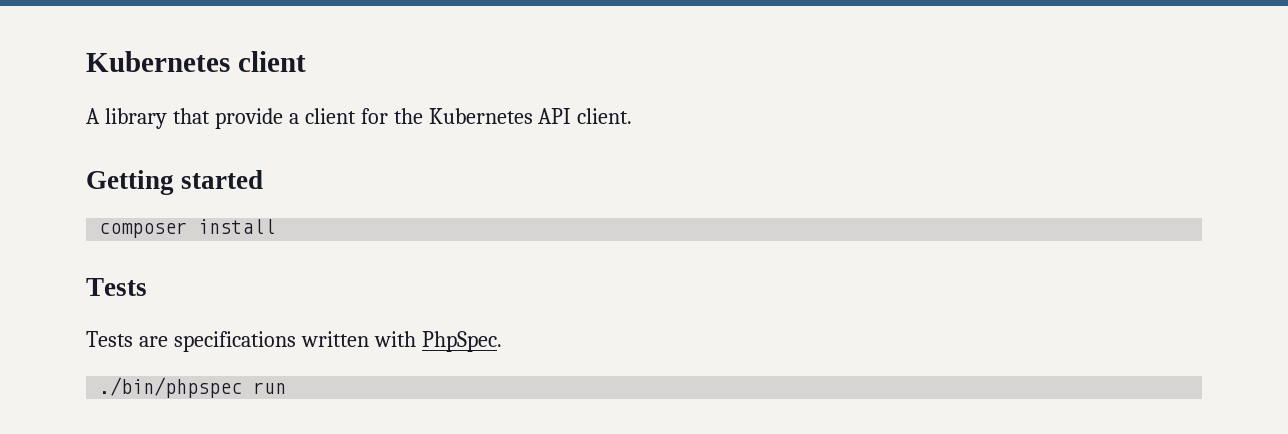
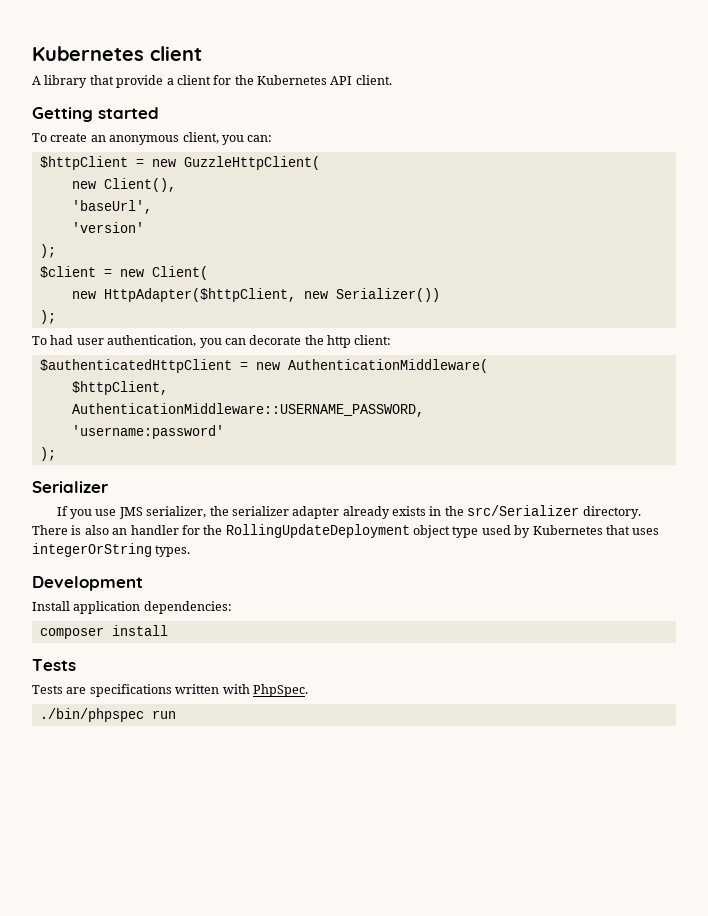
(264, 179) none -> [32,132,273,145] [39,156,320,170] [71,178,176,192] [71,200,152,214] [71,222,144,233] [39,244,56,258] [39,266,208,280] [71,288,440,302] [39,310,56,324] [32,335,392,348] [39,359,488,373] [71,381,168,395] [71,403,424,417] [71,425,224,439] [39,447,56,461] [32,481,109,493] [56,505,641,519] [32,524,660,538] [32,543,191,557] [32,576,143,591] [32,601,232,614] // To create an anonymous client, you can: // $httpClient = new GuzzleHttpClient( // new Client(), // 'baseUrl', // 'version' // ); // $client = new Client( // new HttpAdapter($httpClient, new Serializer()) // ); // To had user authentication, you can decorate the http client: // $authenticatedHttpClient = new AuthenticationMiddleware( // $httpClient, // AuthenticationMiddleware::USERNAME_PASSWORD, // 'username:password' // ); // Serializer // If you use JMS serializer, the serializer adapter already exists in the src/Serializer directory. There is also an handler for the RollingUpdateDeployment object type used by Kubernetes that uses integerOrString types. // Development // Install application dependencies:

